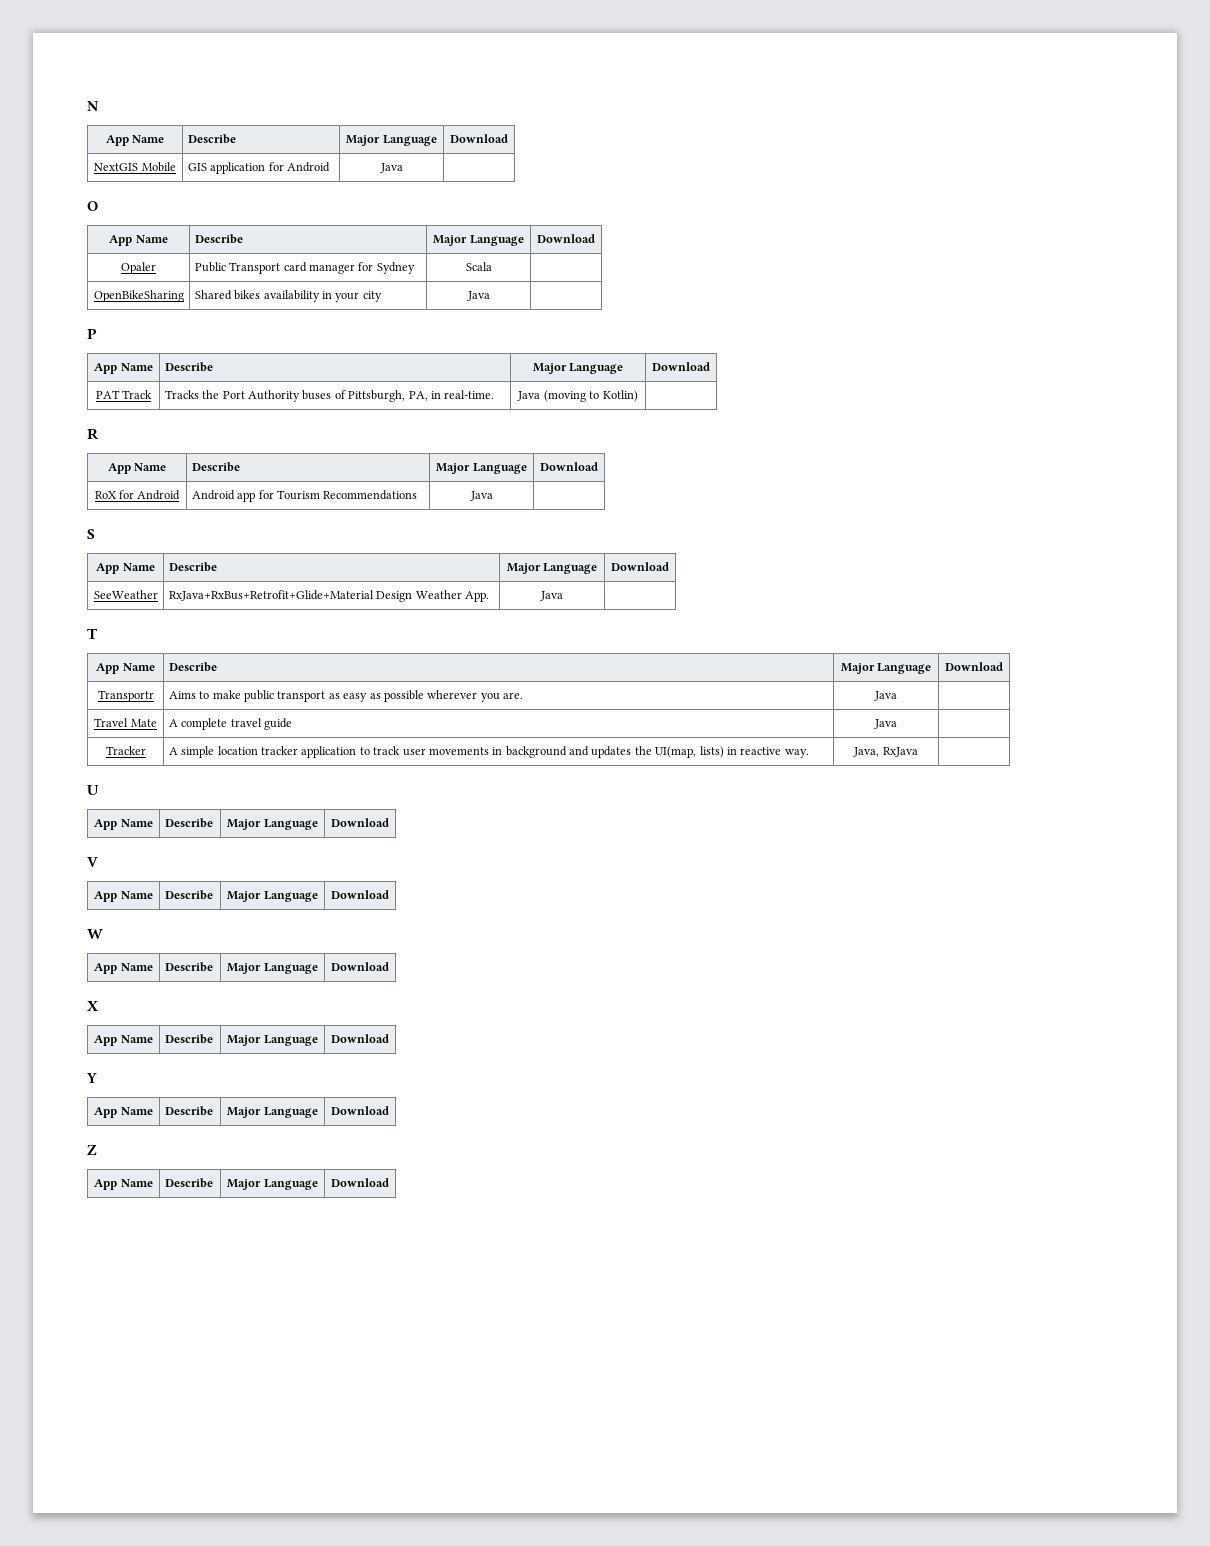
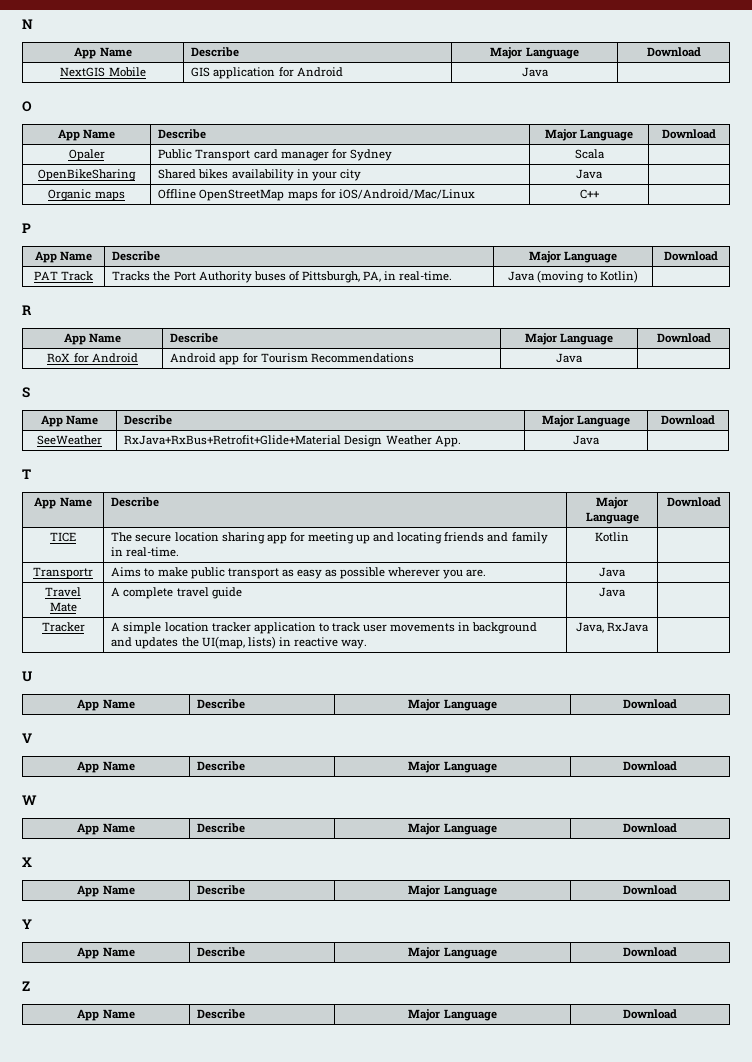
(490, 296) none -> [48,189,125,201] [158,189,475,201] [579,189,599,199] // Organic maps | Offline OpenStreetMap maps for iOS/Android/Mac/Linux | C++ |
(1003, 666) none -> [50,532,76,542] [111,532,548,544] [111,547,180,557] [595,532,629,542] // TICE | The secure location sharing app for meeting up and locating friends and family in real-time. | Kotlin |

